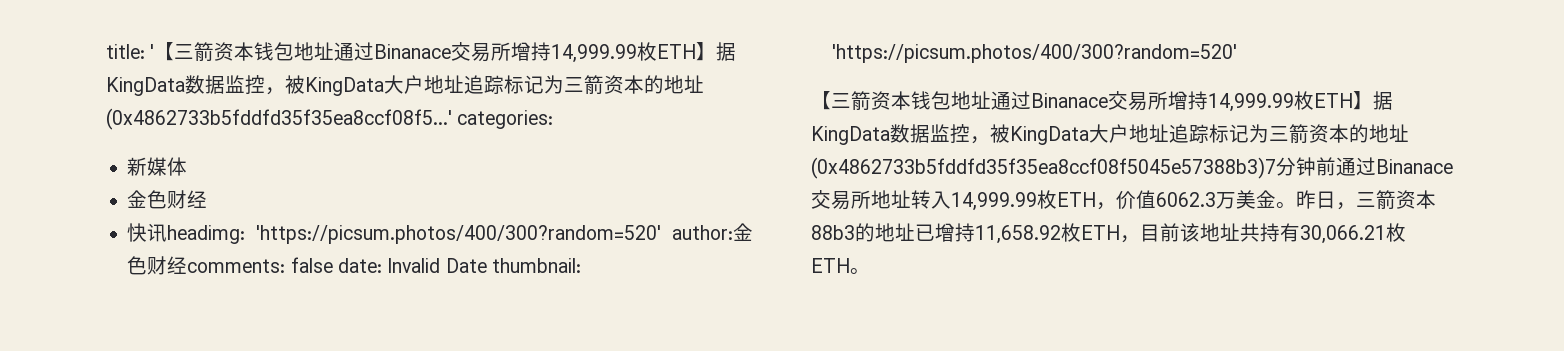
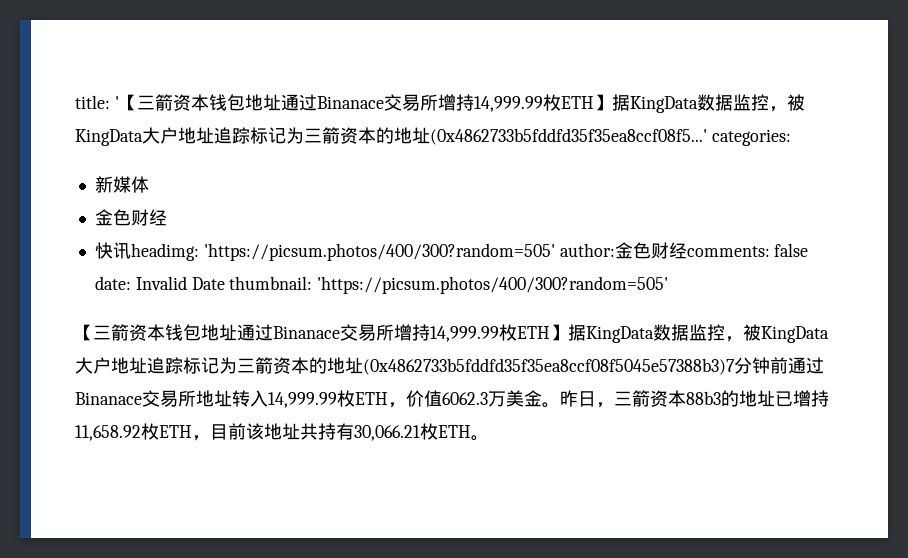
[256,225,662,244] 'https://picsum.photos/400/300?random=520' -> [203,243,555,261] 'https://picsum.photos/400/300?random=505'
[832,44,1238,63] 'https://picsum.photos/400/300?random=520' -> [317,276,669,294] 'https://picsum.photos/400/300?random=505'

